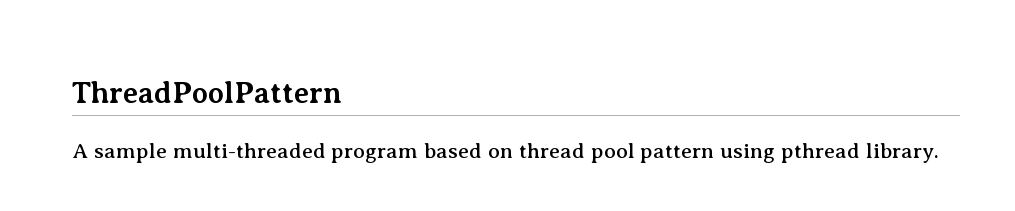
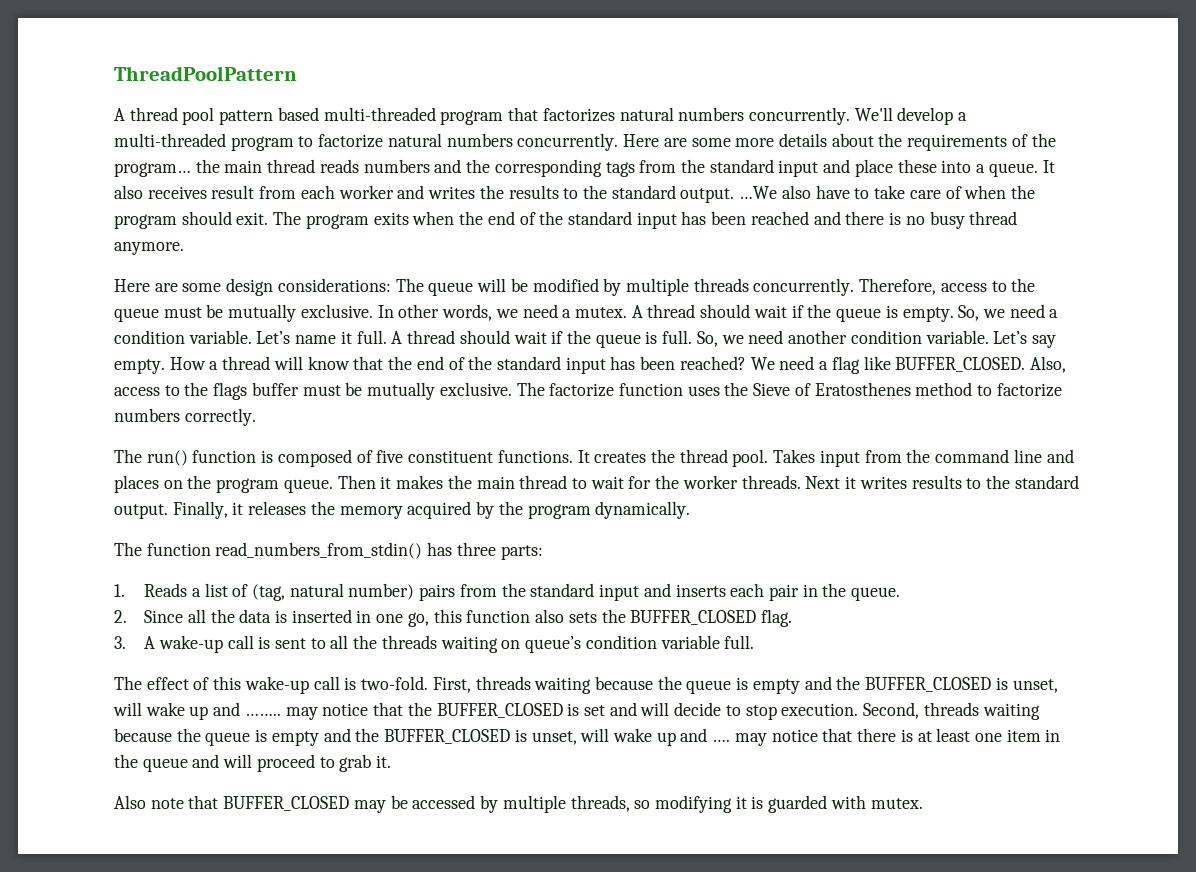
[93,143,939,163] sample multi-threaded program based on thread pool pattern using pthread library. -> [129,107,968,125] [114,133,1056,151] [114,159,1055,177] [114,185,1035,203] [114,211,1018,229] [114,242,184,255] [114,278,1036,296] [114,304,1059,322] [114,330,1056,348] [114,356,1066,374] [114,382,1062,400] [114,408,256,426] [114,449,1074,467] [114,475,1079,493] [114,501,691,519] [114,542,543,560] [114,583,901,601] [114,609,793,627] [114,635,755,653] [114,676,1058,694] [113,702,1040,720] [114,728,1061,746] [114,754,392,772] [114,795,923,813] thread pool pattern based multi-threaded program that factorizes natural numbers concurrently. We'll develop a multi-threaded program to factorize natural numbers concurrently. Here are some more details about the requirements of the program… the main thread reads numbers and the corresponding tags from the standard input and place these into a queue. It also receives result from each worker and writes the results to the standard output. …We also have to take care of when the program should exit. The program exits when the end of the standard input has been reached and there is no busy thread anymore. // Here are some design considerations: The queue will be modified by multiple threads concurrently. Therefore, access to the queue must be mutually exclusive. In other words, we need a mutex. A thread should wait if the queue is empty. So, we need a condition variable. Let’s name it full. A thread should wait if the queue is full. So, we need another condition variable. Let’s say empty. How a thread will know that the end of the standard input has been reached? We need a flag like BUFFER_CLOSED. Also, access to the flags buffer must be mutually exclusive. The factorize function uses the Sieve of Eratosthenes method to factorize numbers correctly. // The run() function is composed of five constituent functions. It creates the thread pool. Takes input from the command line and places on the program queue. Then it makes the main thread to wait for the worker threads. Next it writes results to the standard output. Finally, it releases the memory acquired by the program dynamically. // The function read_numbers_from_stdin() has three parts: // 1. Reads a list of (tag, natural number) pairs from the standard input and inserts each pair in the queue. // 2. Since all the data is inserted in one go, this function also sets the BUFFER_CLOSED flag. // 3. A wake-up call is sent to all the threads waiting on queue’s condition variable full. // The effect of this wake-up call is two-fold. First, threads waiting because the queue is empty and the BUFFER_CLOSED is unset, will wake up and …….. may notice that the BUFFER_CLOSED is set and will decide to stop execution. Second, threads waiting because the queue is empty and the BUFFER_CLOSED is unset, will wake up and …. may notice that there is at least one item in the queue and will proceed to grab it. // Also note that BUFFER_CLOSED may be accessed by multiple threads, so modifying it is guarded with mutex.

